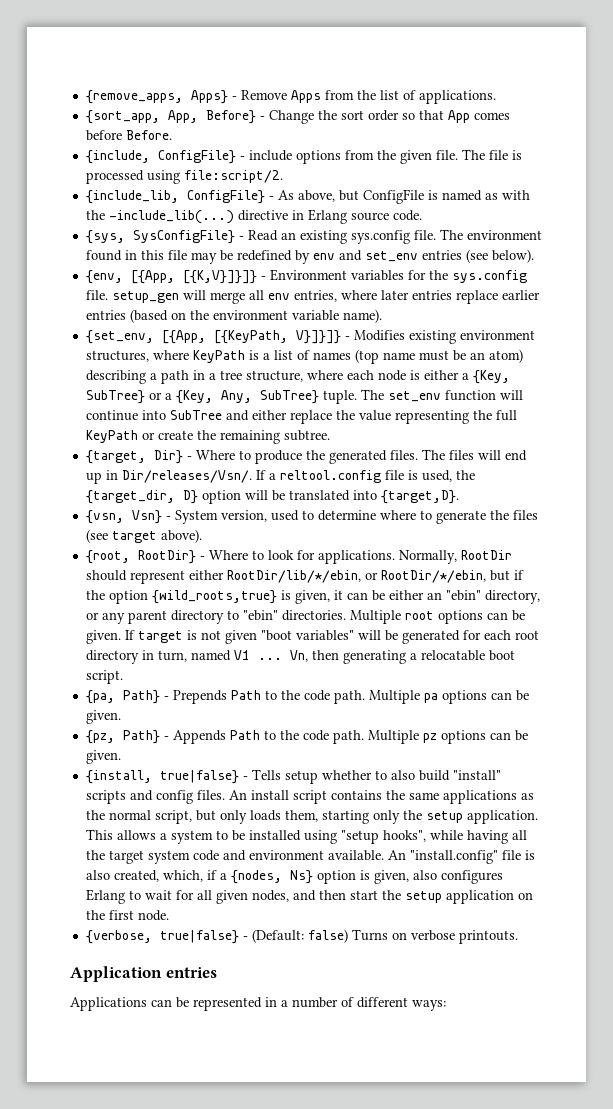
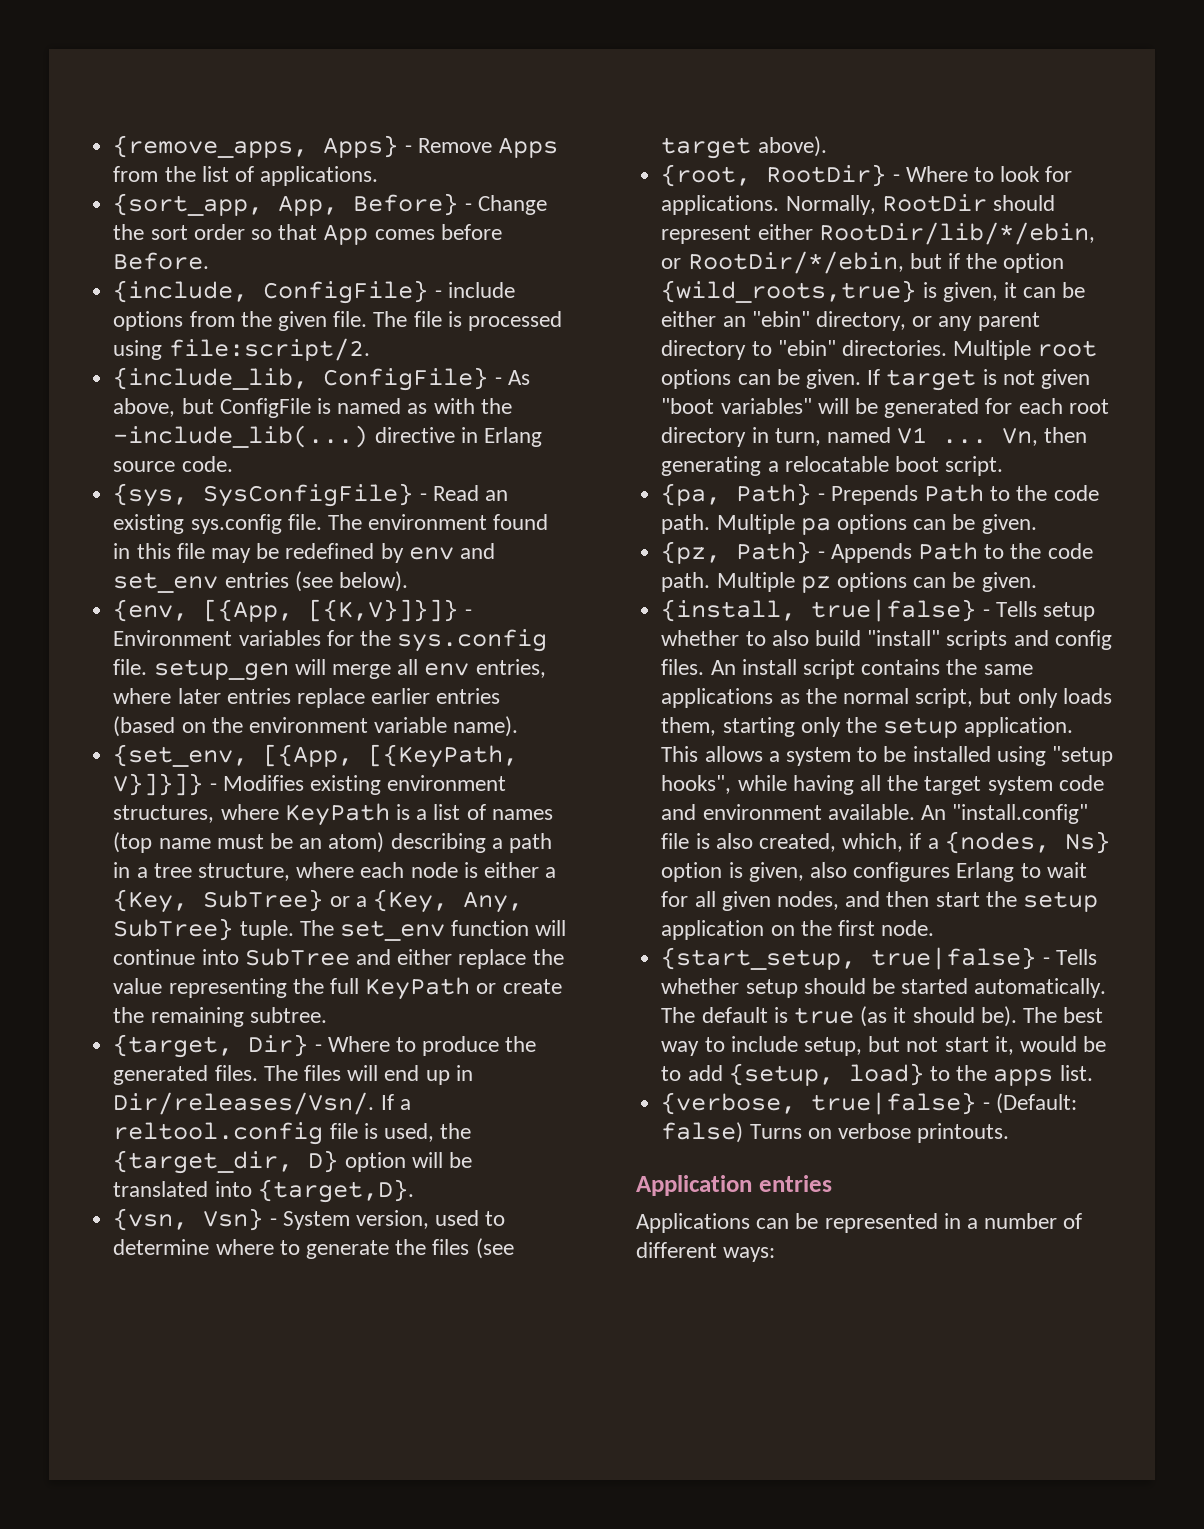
(169, 915) none -> [661,947,1097,970] [661,978,1107,998] [661,1006,1104,1027] [661,1036,1107,1056] [661,1063,1093,1086] // {start_setup, true|false} - Tells whether setup should be started automatically. The default is true (as it should be). The best way to include setup, but not start it, would be to add {setup, load} to the apps list.

